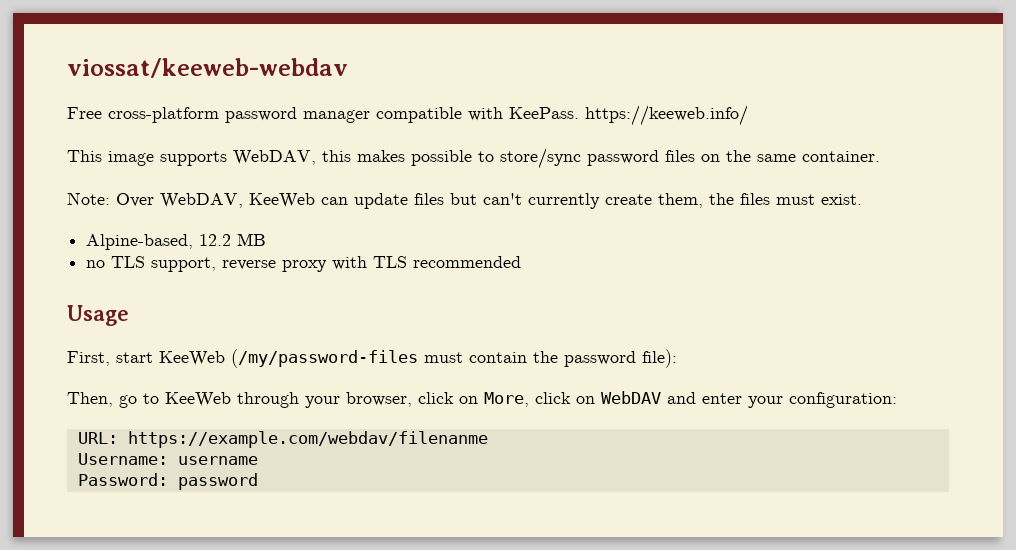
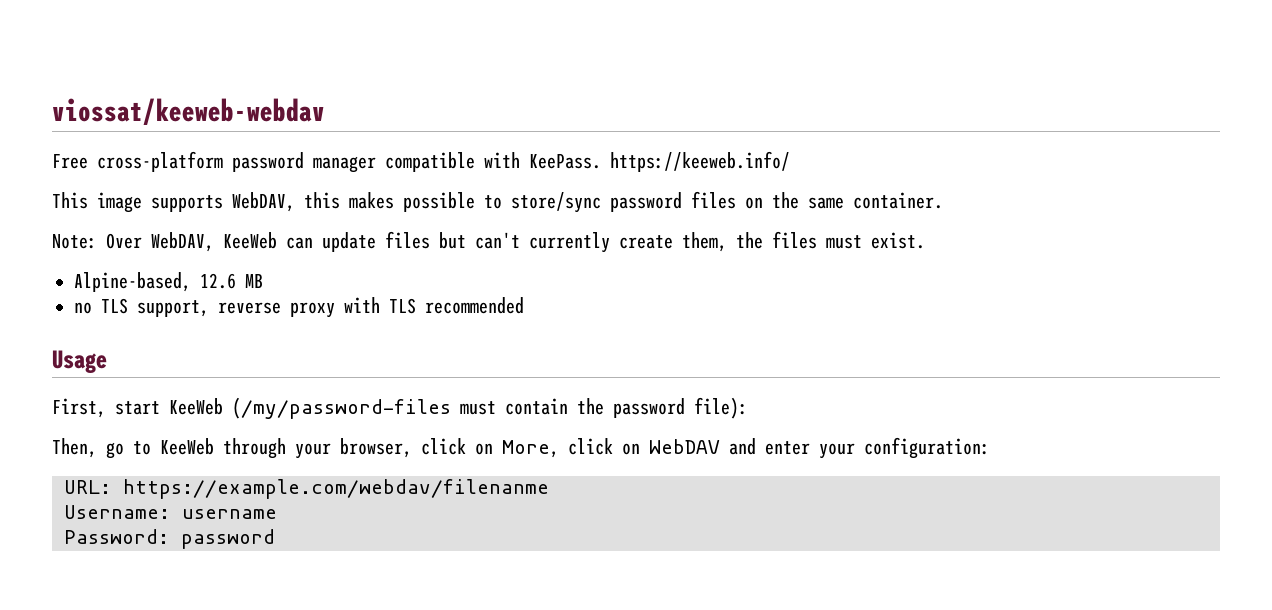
[199,234,232,246] 12.2 -> [200,273,236,289] 12.6

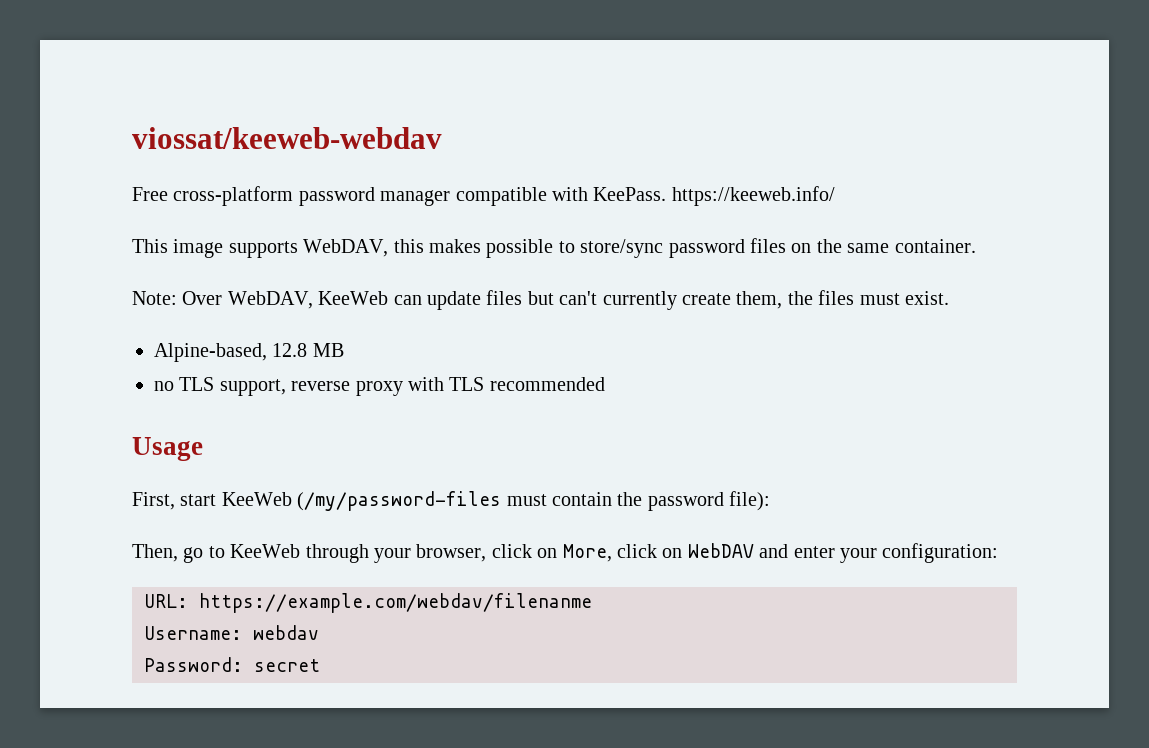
[200,273,236,289] 12.6 -> [272,343,308,357] 12.8
[182,509,277,519] username -> [253,625,319,640] webdav
[181,529,275,549] password -> [254,659,320,672] secret

